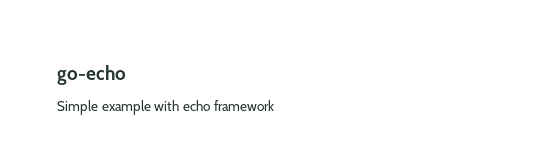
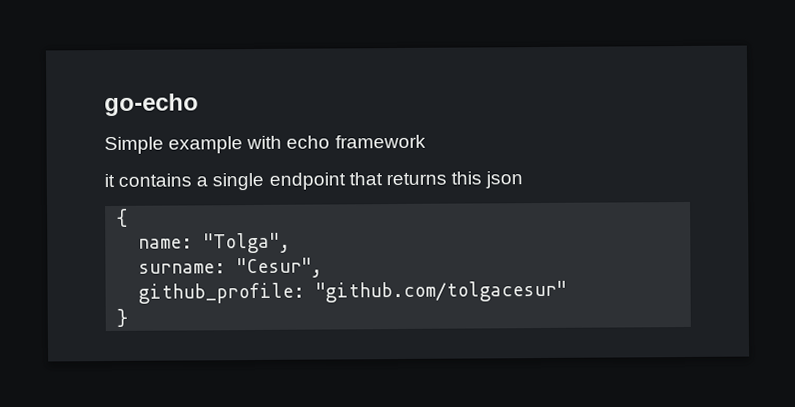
(274, 105) none -> [104,171,524,191] [116,208,129,227] [138,232,292,254] [138,257,324,279] [138,280,568,304] [116,308,129,327] // it contains a single endpoint that returns this json // { // name: "Tolga", // surname: "Cesur", // github_profile: "github.com/tolgacesur" // }

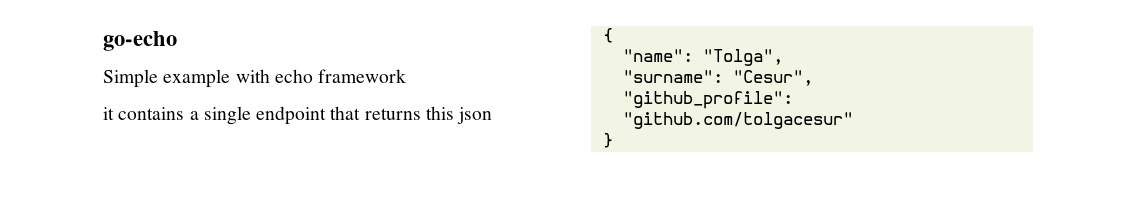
[138,238,194,249] name: -> [622,49,693,62] "name":
[138,263,227,274] surname: -> [622,70,723,83] "surname":
[138,282,306,304] github_profile: -> [622,91,793,109] "github_profile":

